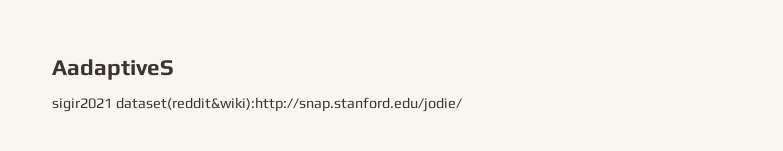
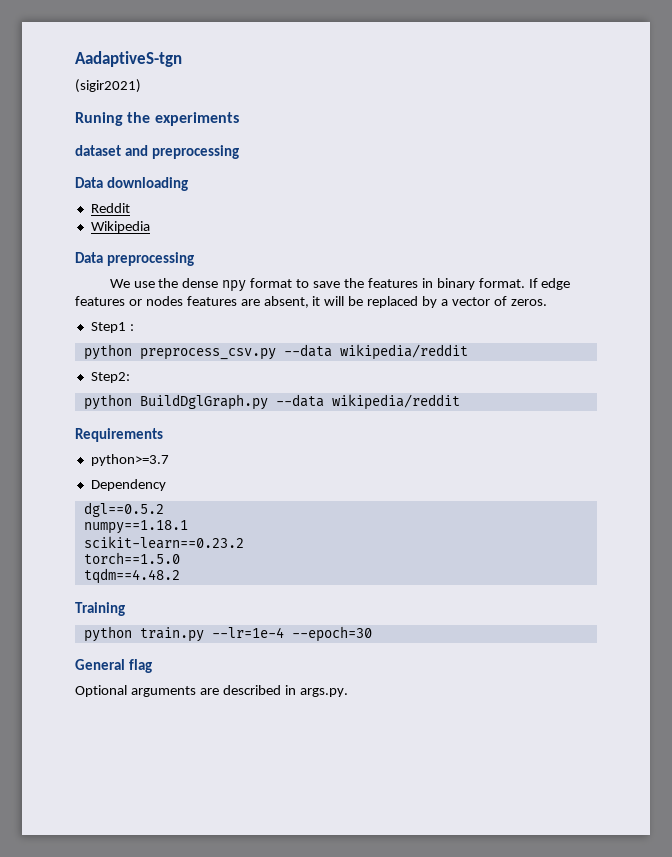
[52,59,174,80] [52,97,462,112] AadaptiveS // sigir2021 dataset(reddit&wiki):http://snap.stanford.edu/jodie/ -> [75,51,182,67] [75,79,141,93] [75,112,239,126] [75,145,240,159] [75,177,188,191] [90,203,130,213] [90,221,150,233] [75,252,194,266] [109,278,571,292] [75,296,547,308] [90,322,134,333] [83,344,468,360] [90,372,130,383] [83,394,460,410] [75,428,163,442] [90,454,169,466] [90,479,166,491] [83,502,164,517] [83,520,188,534] [83,536,244,549] [83,552,180,564] [83,568,180,584] [75,602,125,616] [83,626,372,642] [75,659,152,673] [75,685,348,697] AadaptiveS-tgn // (sigir2021) // Runing the experiments // dataset and preprocessing // Data downloading // Reddit // Wikipedia // Data preprocessing // We use the dense npy format to save the features in binary format. If edge features or nodes features are absent, it will be replaced by a vector of zeros. // Step1 : // python preprocess_csv.py --data wikipedia/reddit // Step2: // python BuildDglGraph.py --data wikipedia/reddit // Requirements // python>=3.7 // Dependency // dgl==0.5.2 // numpy==1.18.1 // scikit-learn==0.23.2 // torch==1.5.0 // tqdm==4.48.2 // Training // python train.py --lr=1e-4 --epoch=30 // General flag // Optional arguments are described in args.py.

